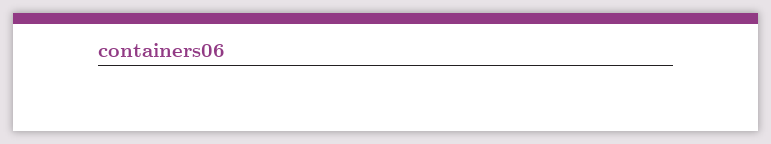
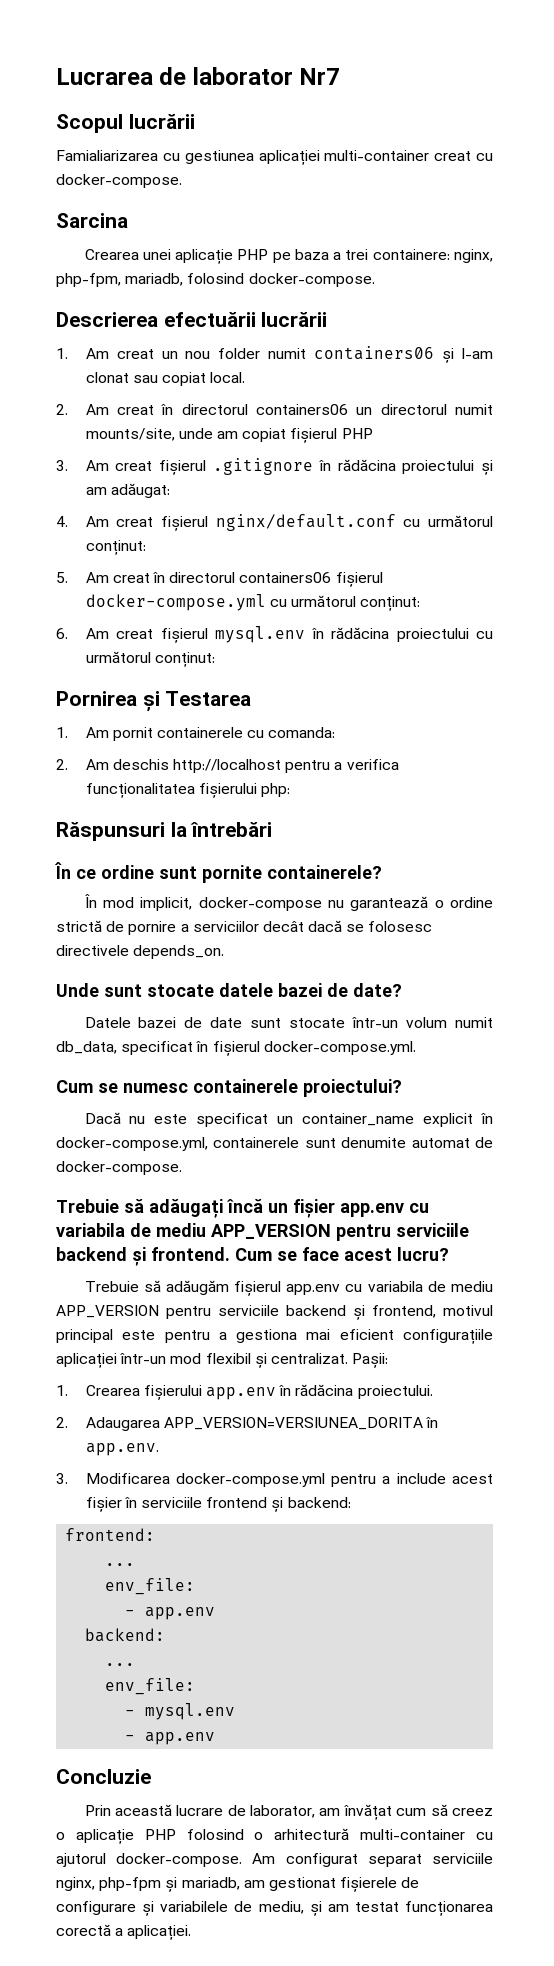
[98,43,225,57] containers06 -> [56,67,341,85] [56,114,195,133] [56,150,493,165] [56,174,182,188] [56,213,128,228] [84,249,493,264] [56,273,375,287] [56,312,328,327] [56,346,493,363] [85,372,246,386] [56,404,494,415] [85,428,373,443] [56,458,493,475] [85,483,170,498] [56,514,493,531] [85,540,146,555] [56,572,383,587] [85,594,421,611] [56,626,493,643] [85,651,215,667] [56,691,252,712] [56,727,336,741] [56,759,399,773] [85,783,291,798] [56,822,273,841] [54,862,382,883] [84,894,494,911] [56,920,433,935] [56,945,225,959] [56,983,402,997] [84,1017,493,1028] [56,1041,416,1056] [56,1079,402,1097] [84,1112,493,1127] [56,1137,493,1151] [56,1161,182,1175] [56,1199,429,1218] [56,1223,469,1241] [56,1247,449,1266] [84,1280,493,1296] [56,1305,493,1320] [56,1329,493,1344] [56,1353,389,1368] [56,1384,433,1400] [56,1417,439,1431] [85,1443,159,1456] [56,1473,493,1487] [85,1497,351,1512] [65,1528,156,1541] [105,1563,136,1566] [105,1578,196,1595] [125,1607,216,1620] [85,1628,166,1642] [105,1663,136,1666] [105,1678,196,1695] [125,1703,236,1720] [125,1732,216,1745] [56,1769,151,1784] [84,1804,494,1820] [56,1828,493,1844] [56,1853,493,1867] [56,1877,420,1892] [56,1901,493,1916] [56,1924,192,1940] Lucrarea de laborator Nr7 // Scopul lucrării // Famialiarizarea cu gestiunea aplicației multi-container creat cu docker-compose. // Sarcina // Crearea unei aplicație PHP pe baza a trei containere: nginx, php-fpm, mariadb, folosind docker-compose. // Descrierea efectuării lucrării // 1. Am creat un nou folder numit containers06 și l-am clonat sau copiat local. // 2. Am creat în directorul containers06 un directorul numit mounts/site, unde am copiat fișierul PHP // 3. Am creat fișierul .gitignore în rădăcina proiectului și am adăugat: // 4. Am creat fișierul nginx/default.conf cu următorul conținut: // 5. Am creat în directorul containers06 fișierul docker-compose.yml cu următorul conținut: // 6. Am creat fișierul mysql.env în rădăcina proiectului cu următorul conținut: // Pornirea și Testarea // 1. Am pornit containerele cu comanda: // 2. Am deschis http://localhost pentru a verifica funcționalitatea fișierului php: // Răspunsuri la întrebări // În ce ordine sunt pornite containerele? // În mod implicit, docker-compose nu garantează o ordine strictă de pornire a serviciilor decât dacă se folosesc directivele depends_on. // Unde sunt stocate datele bazei de date? // Datele bazei de date sunt stocate într-un volum numit db_data, specificat în fișierul docker-compose.yml. // Cum se numesc containerele proiectului? // Dacă nu este specificat un container_name explicit în docker-compose.yml, containerele sunt denumite automat de docker-compose. // Trebuie să adăugați încă un fișier app.env cu variabila de mediu APP_VERSION pentru serviciile backend și frontend. Cum se face acest lucru? // Trebuie să adăugăm fișierul app.env cu variabila de mediu APP_VERSION pentru serviciile backend și frontend, motivul principal este pentru a gestiona mai eficient configurațiile aplicației într-un mod flexibil și centralizat. Pașii: // 1. Crearea fișierului app.env în rădăcina proiectului. // 2. Adaugarea APP_VERSION=VERSIUNEA_DORITA în app.env. // 3. Modificarea docker-compose.yml pentru a include acest fișier în serviciile frontend și backend: // frontend: // ... // env_file: // - app.env // backend: // ... // env_file: // - mysql.env // - app.env // Concluzie // Prin această lucrare de laborator, am învățat cum să creez o aplicație PHP folosind o arhitectură multi-container cu ajutorul docker-compose. Am configurat separat serviciile nginx, php-fpm și mariadb, am gestionat fișierele de configurare și variabilele de mediu, și am testat funcționarea corectă a aplicației.

